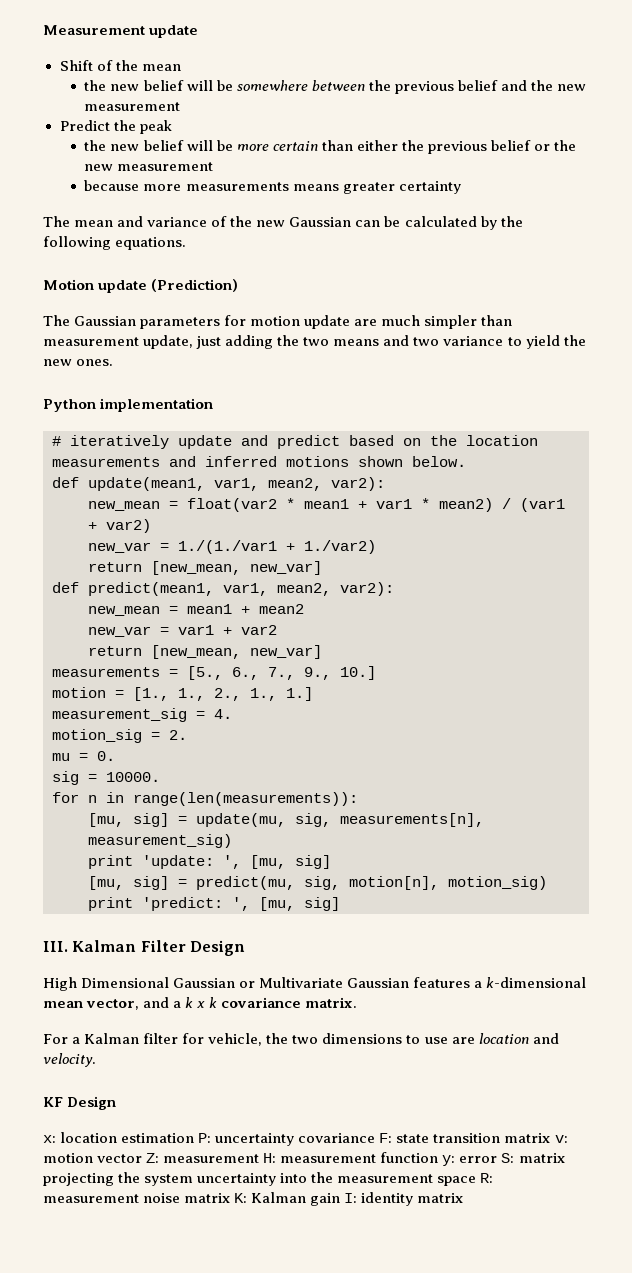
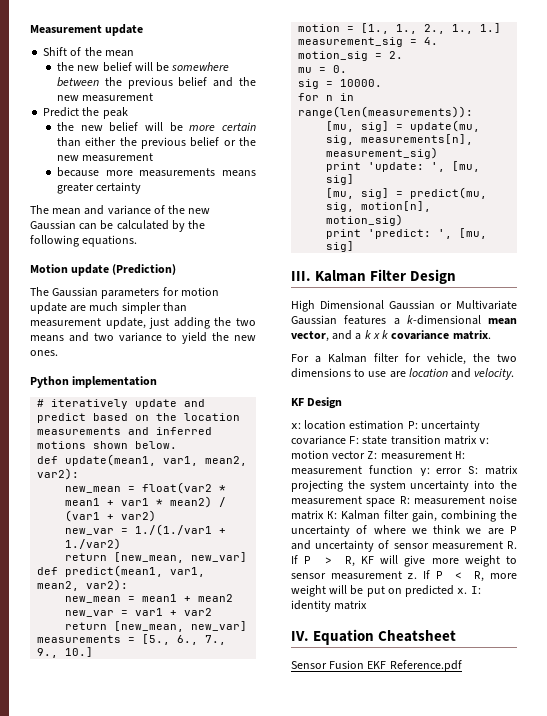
[310,1192,464,1206] gain I: identity matrix -> [384,510,517,522] [291,525,517,537] [291,540,517,552] [291,555,517,567] [291,570,517,582] [291,585,481,597] [291,600,368,612] [291,629,457,645] [291,660,462,672] filter gain, combining the uncertainty of where we think we are P and uncertainty of sensor measurement R. If P > R, KF will give more weight to sensor measurement z. If P < R, more weight will be put on predicted x. I: identity matrix // IV. Equation Cheatsheet // Sensor Fusion EKF Reference.pdf

